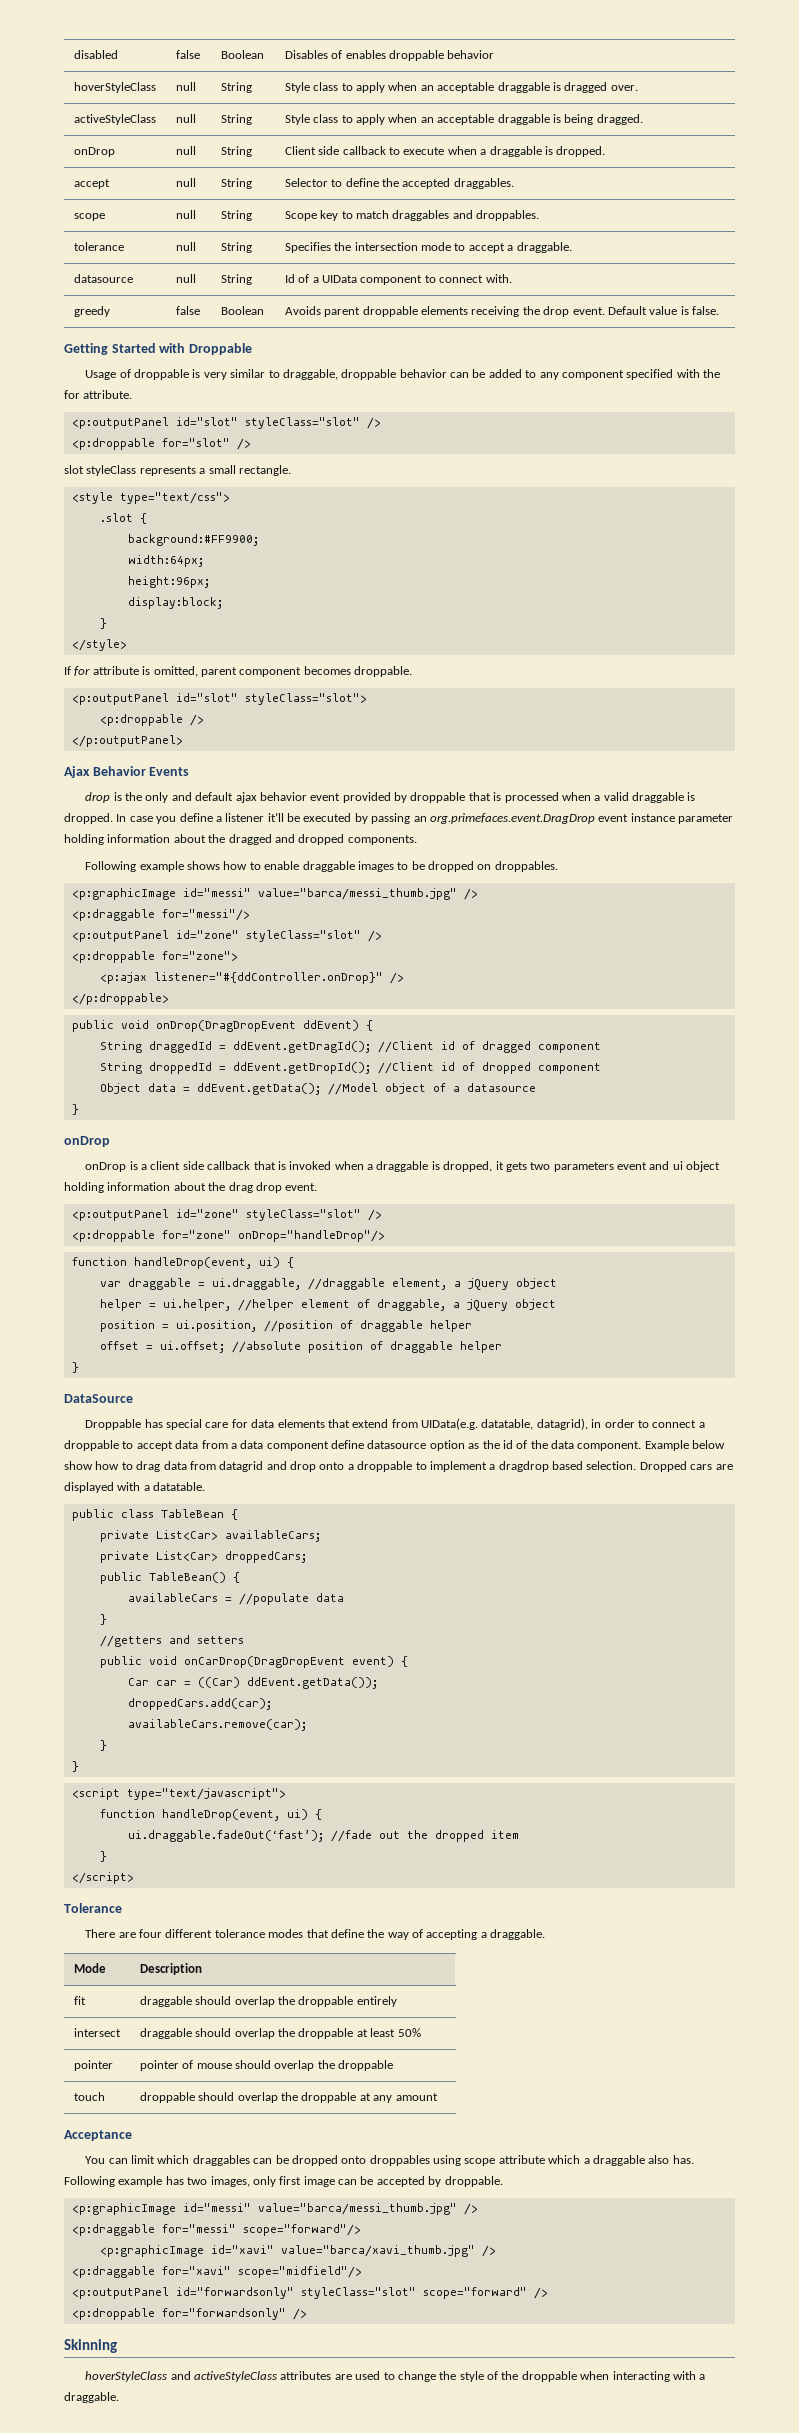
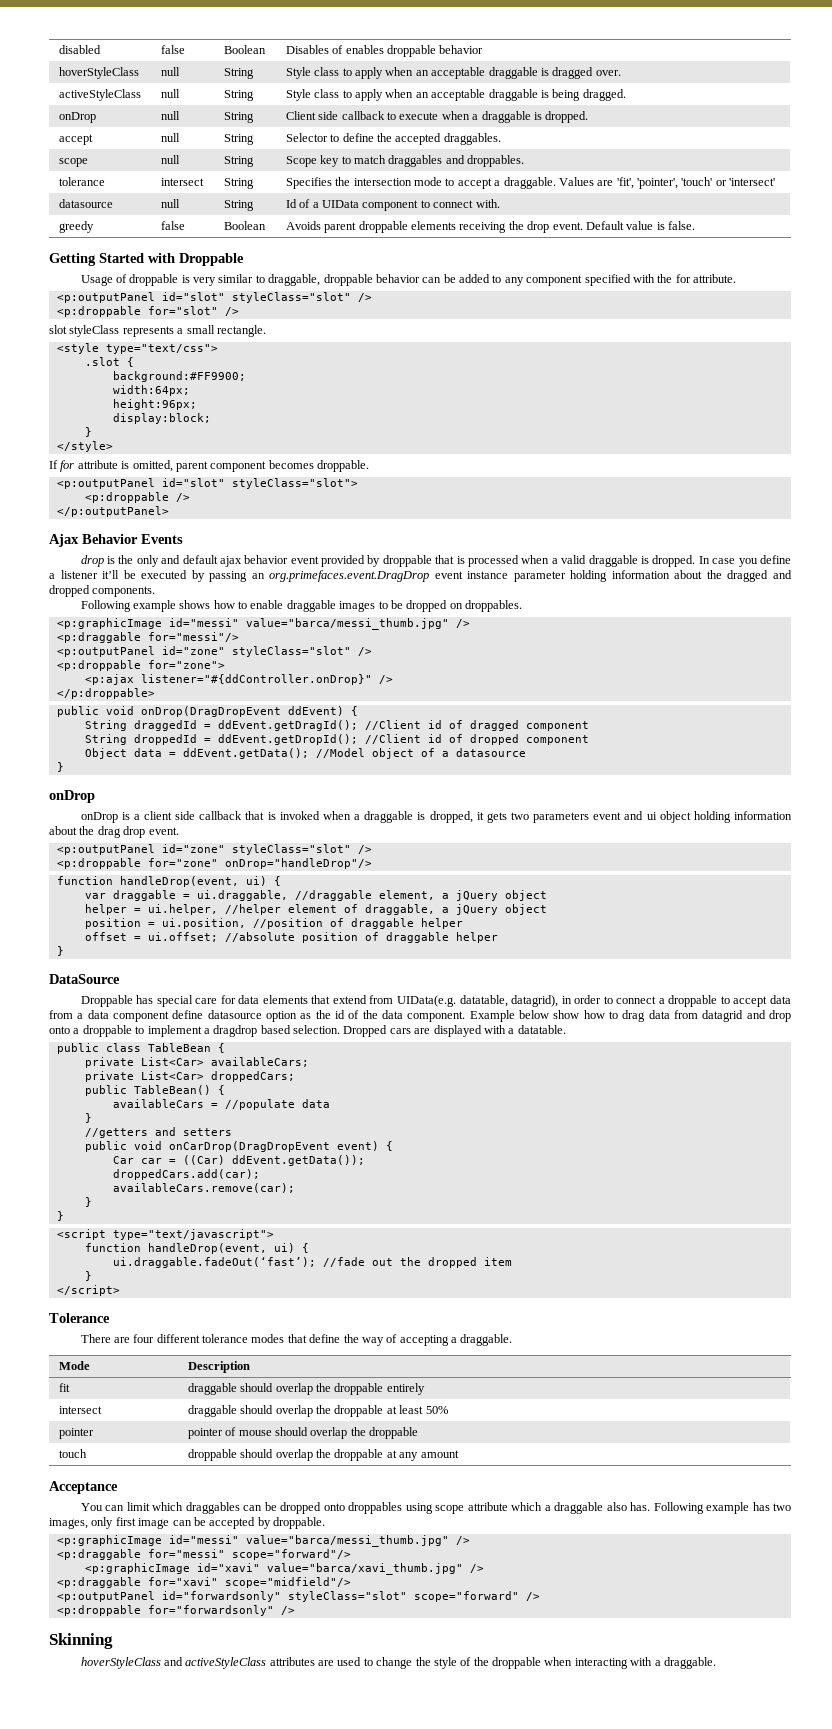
[175,242,196,251] null -> [160,178,204,186] intersect
(572, 247) none -> [558,177,776,189] Values are 'fit', 'pointer', 'touch' or 'intersect'

